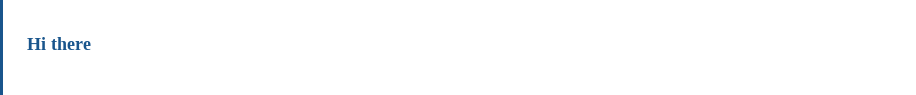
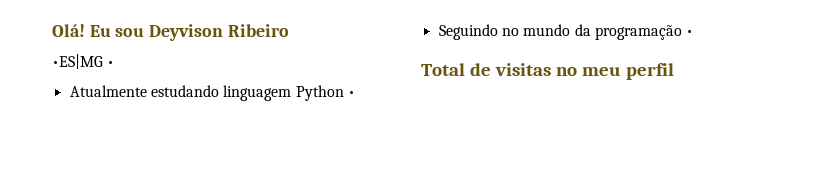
[27,37,91,50] Hi there -> [52,24,289,41] [52,54,115,69] [69,85,355,101] [438,24,694,40] [421,63,674,80] Olá! Eu sou Deyvison Ribeiro // •ES|MG • // Atualmente estudando linguagem Python • // Seguindo no mundo da programação • // Total de visitas no meu perfil

